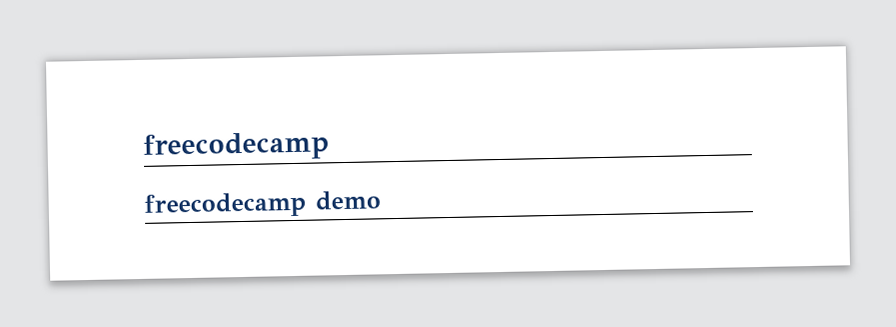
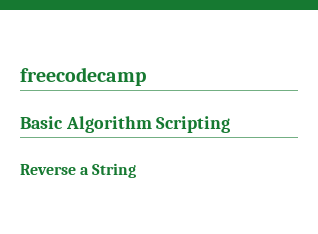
[144,190,381,219] freecodecamp demo -> [20,116,231,133] [20,163,137,178] Basic Algorithm Scripting // Reverse a String

